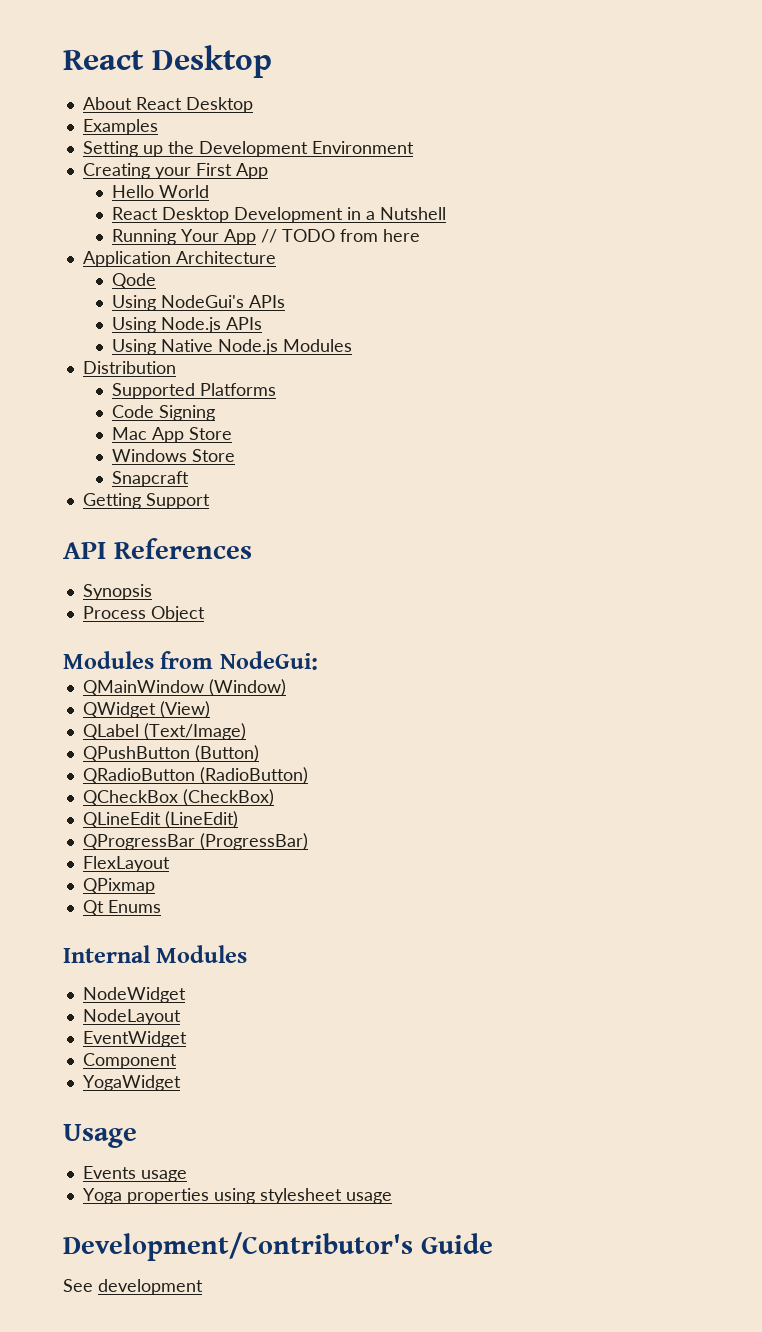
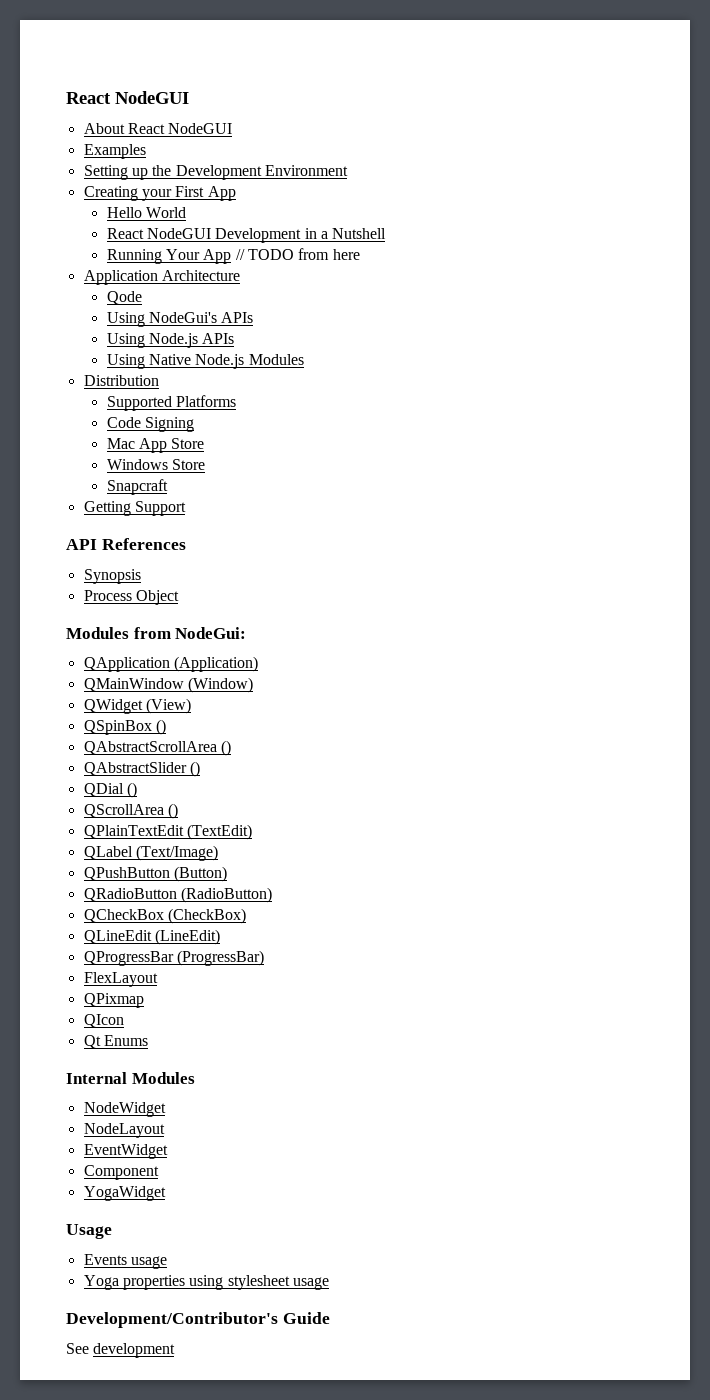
[63,45,272,78] React Desktop -> [66,91,189,104] React NodeGUI
[185,97,253,113] Desktop -> [168,123,233,134] NodeGUI
[162,207,230,223] Desktop -> [146,228,211,239] NodeGUI
(318, 660) none -> [83,656,258,672] // QApplication (Application)
(210, 709) none -> [83,719,166,735] [83,740,231,756] [83,761,200,777] [83,782,137,798] [83,803,178,819] [83,824,252,840] // QSpinBox () // QAbstractScrollArea () // QAbstractSlider () // QDial () // QScrollArea () // QPlainTextEdit (TextEdit)
(155, 886) none -> [83,1014,124,1028] // QIcon

